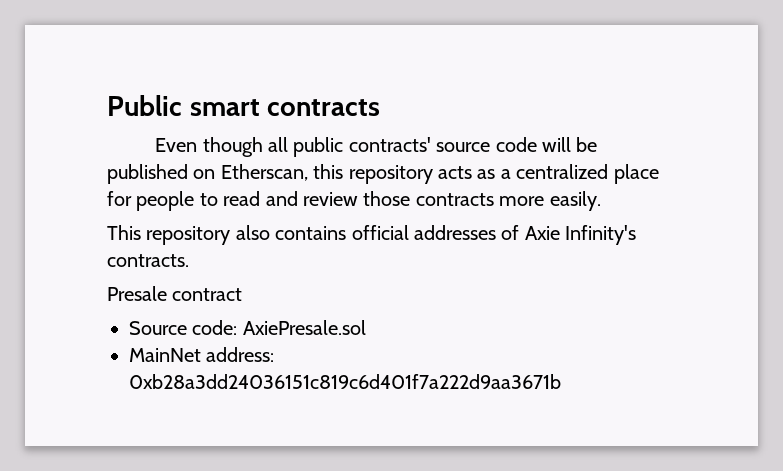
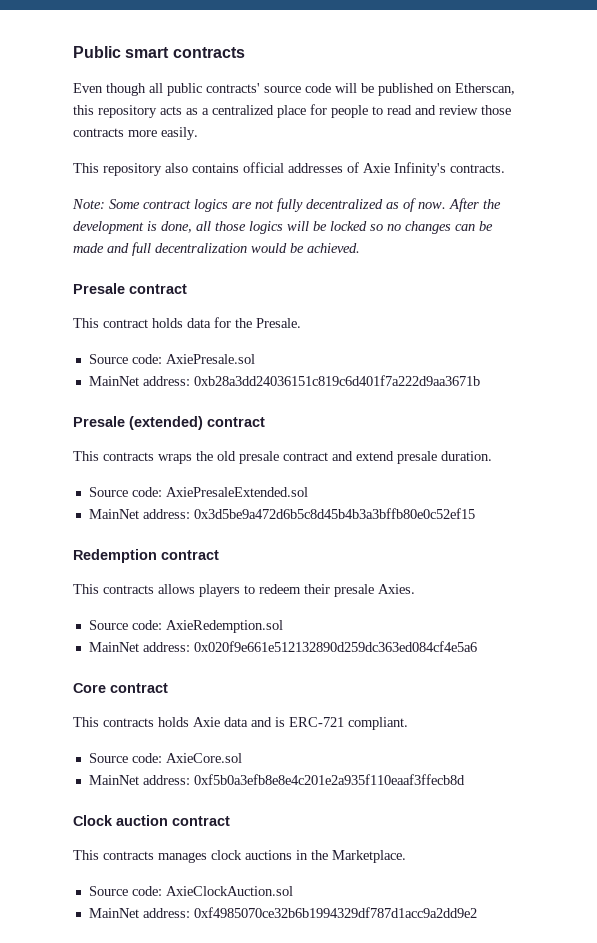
[107,286,243,301] Presale contract -> [72,198,501,212] [73,221,493,234] [73,242,360,256] [73,283,187,294] [73,317,301,328] Note: Some contract logics are not fully decentralized as of now. After the development is done, all those logics will be locked so no changes can be made and full decentralization would be achieved. // Presale contract // This contract holds data for the Presale.
(561, 381) none -> [73,416,265,430] [73,451,492,464] [88,487,308,497] [88,508,475,519] [73,549,219,563] [73,584,415,597] [88,620,283,633] [88,641,477,652] [73,683,168,693] [73,717,408,730] [88,753,242,763] [88,774,465,785] [73,815,230,826] [73,850,406,863] [88,886,293,896] [88,907,477,918] // Presale (extended) contract // This contracts wraps the old presale contract and extend presale duration. // Source code: AxiePresaleExtended.sol // MainNet address: 0x3d5be9a472d6b5c8d45b4b3a3bffb80e0c52ef15 // Redemption contract // This contracts allows players to redeem their presale Axies. // Source code: AxieRedemption.sol // MainNet address: 0x020f9e661e512132890d259dc363ed084cf4e5a6 // Core contract // This contracts holds Axie data and is ERC-721 compliant. // Source code: AxieCore.sol // MainNet address: 0xf5b0a3efb8e8e4c201e2a935f110eaaf3ffecb8d // Clock auction contract // This contracts manages clock auctions in the Marketplace. // Source code: AxieClockAuction.sol // MainNet address: 0xf4985070ce32b6b1994329df787d1acc9a2dd9e2

